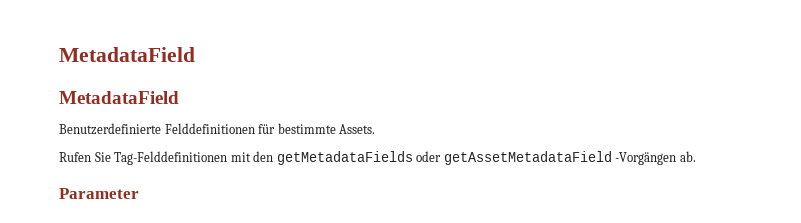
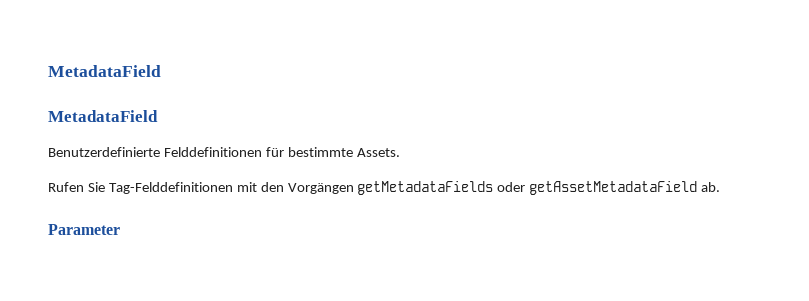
(274, 156) none -> [287,183,354,194] Vorgängen
[615,152,677,165] -Vorgängen -> (698, 188) none

